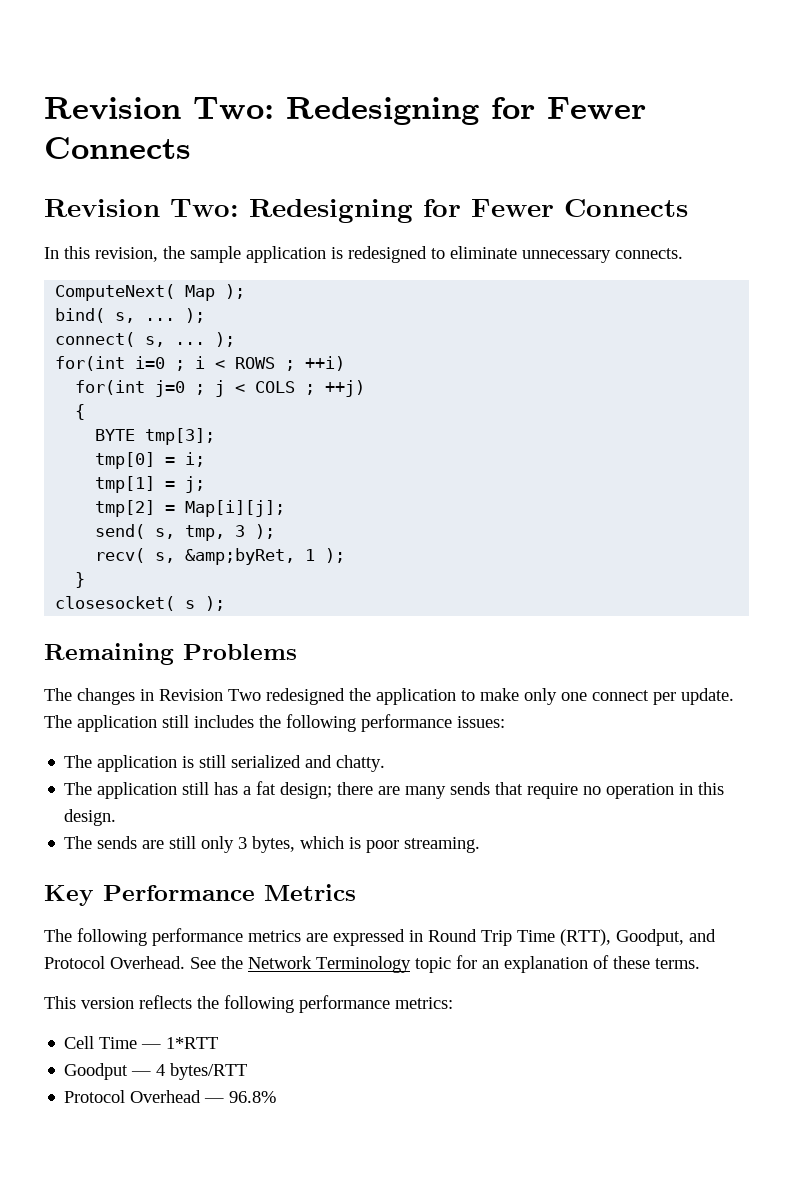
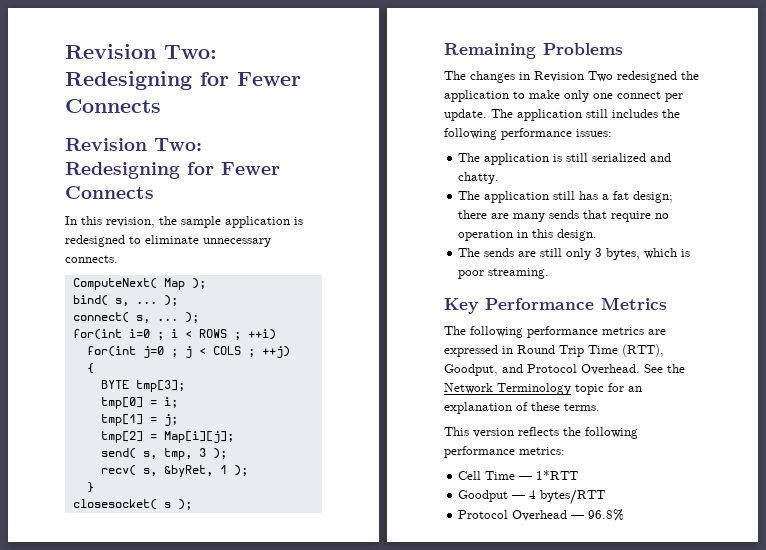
[185,548,296,565] &amp;byRet, -> [163,465,213,477] &byRet,

